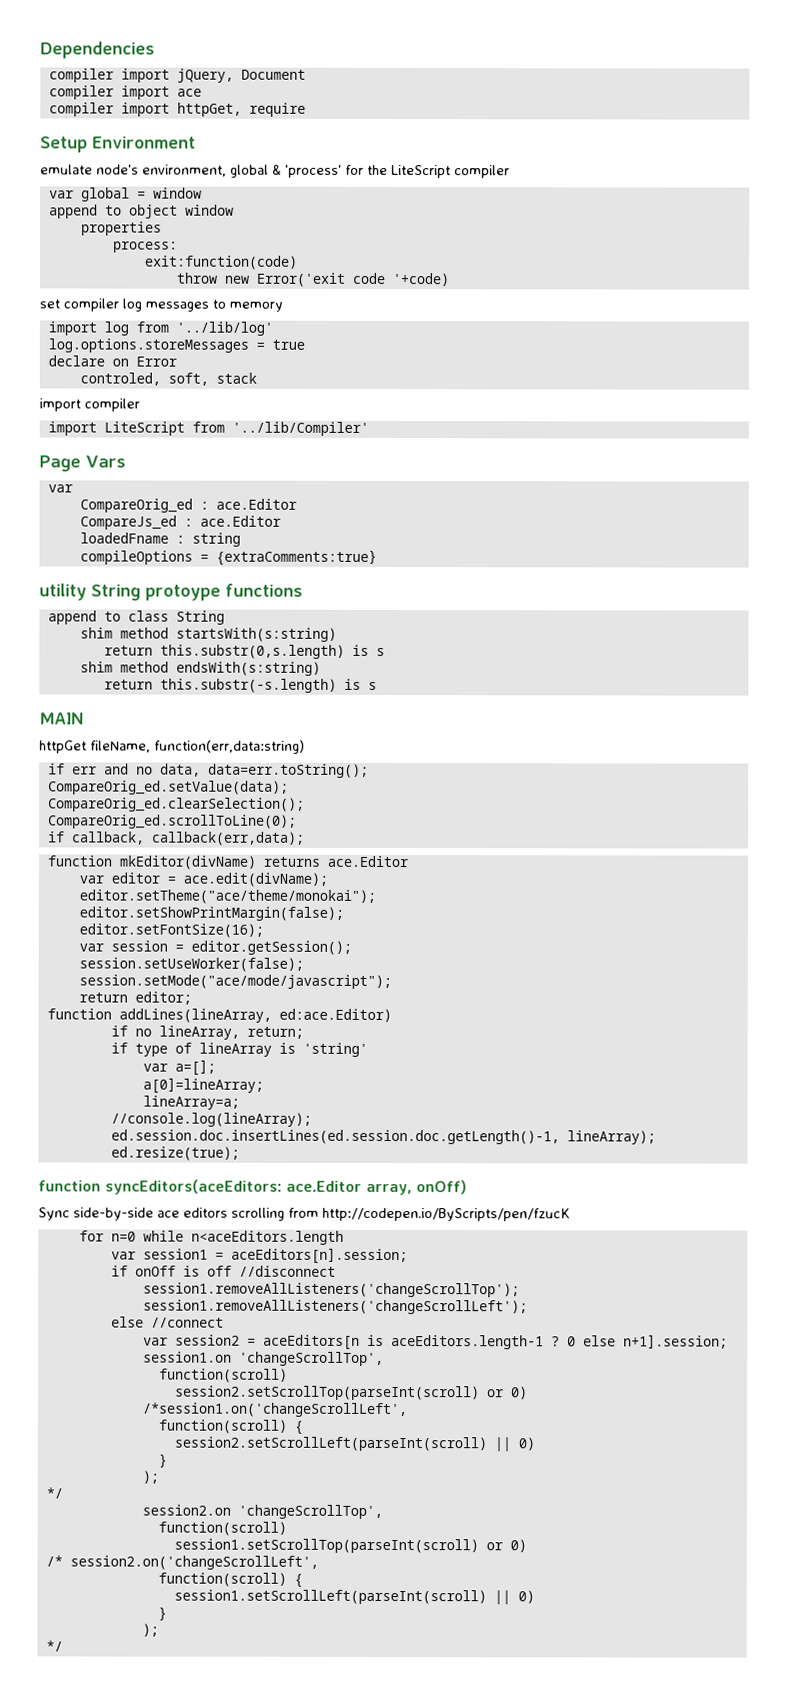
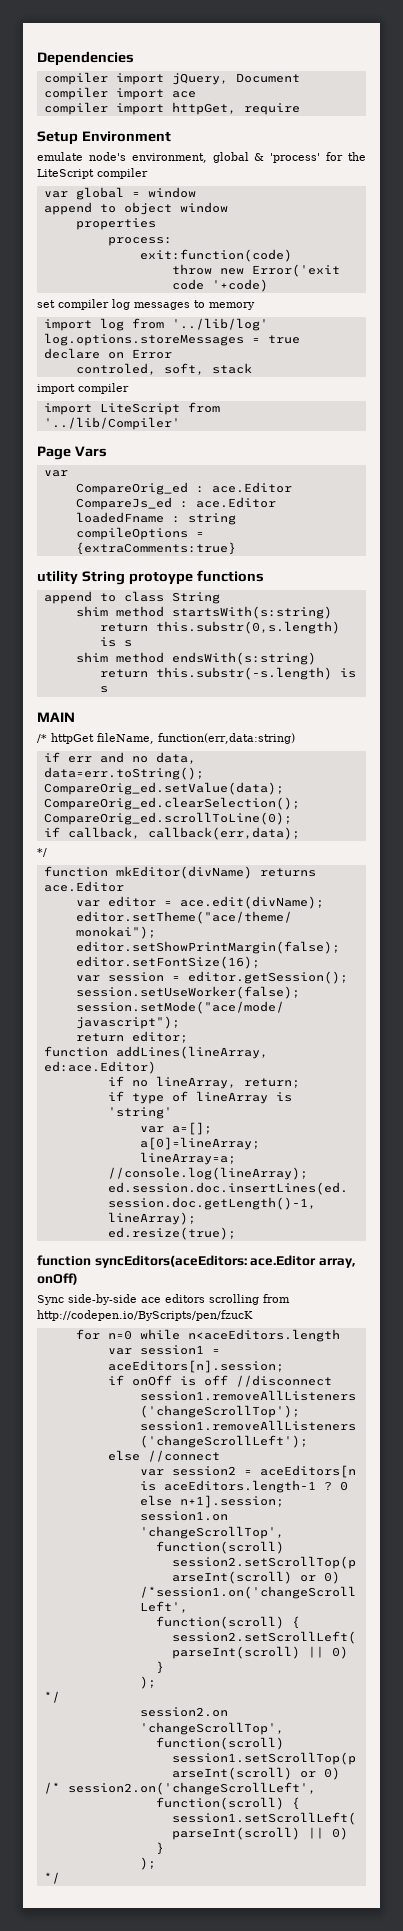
(84, 718) none -> [37,734,47,743] /*
(305, 838) none -> [37,848,47,857] // */

